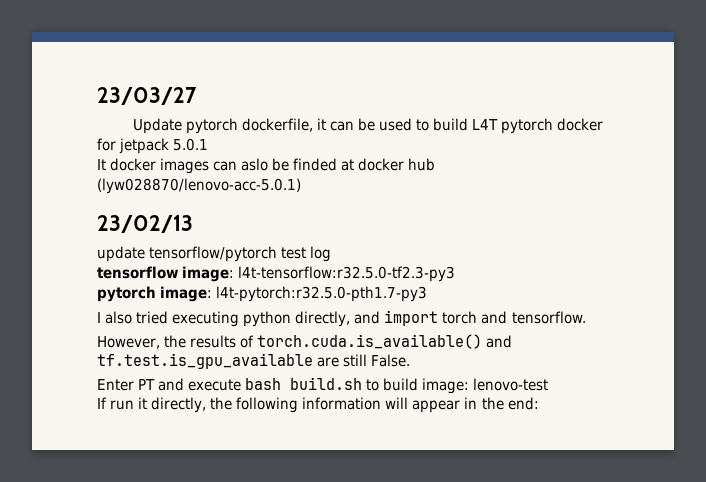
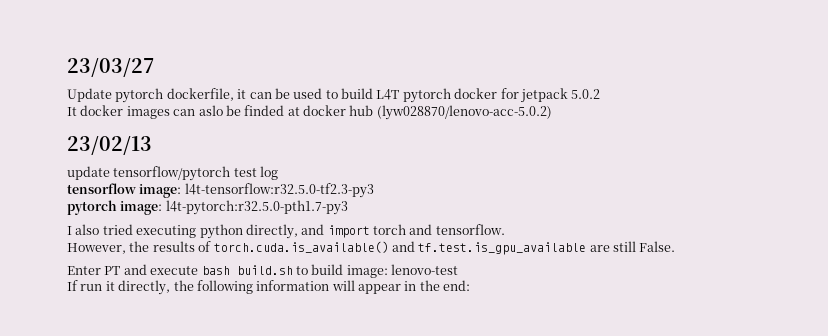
[173,138,209,151] 5.0.1 -> [571,89,601,99] 5.0.2
[97,178,301,194] (lyw028870/lenovo-acc-5.0.1) -> [376,105,552,120] (lyw028870/lenovo-acc-5.0.2)

